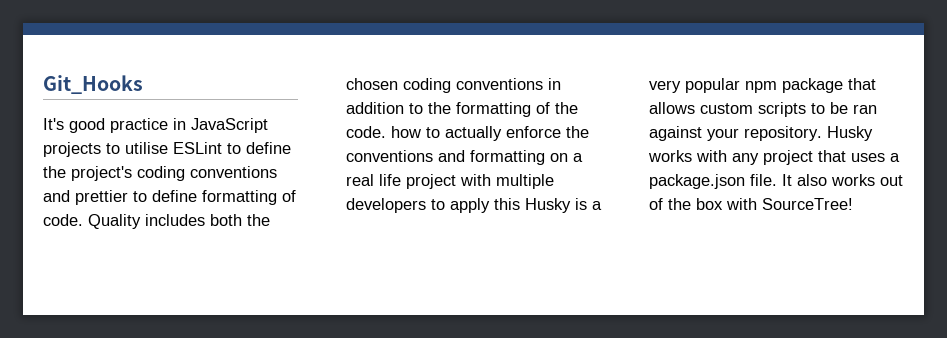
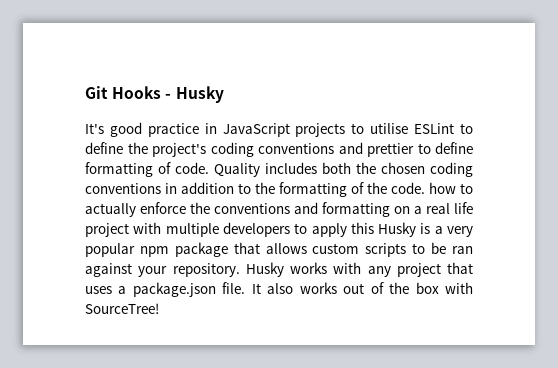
[43,75,143,94] Git_Hooks -> [85,86,224,103] Git Hooks - Husky

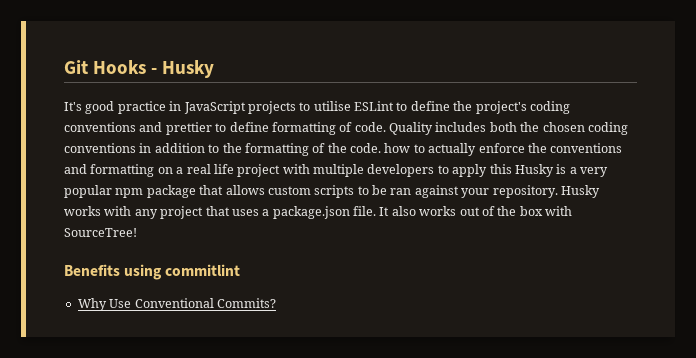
(159, 308) none -> [64,264,241,280] [77,298,276,311] // Benefits using commitlint // Why Use Conventional Commits?

